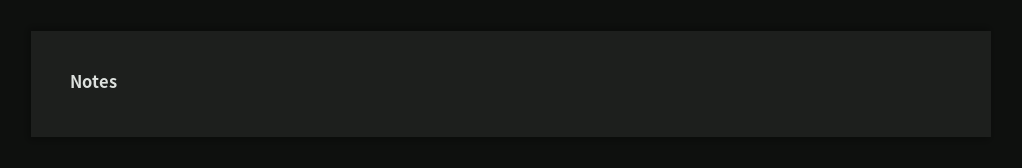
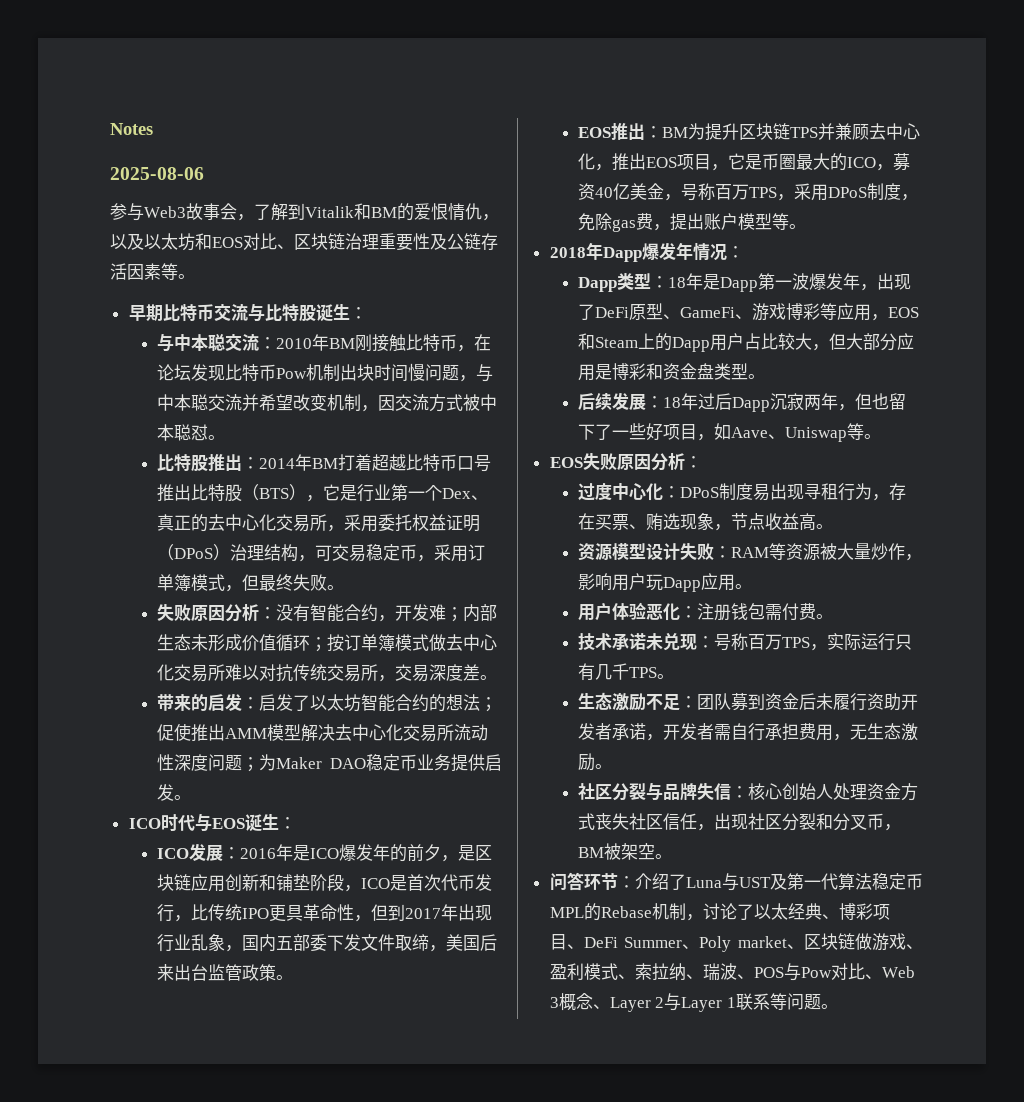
(117, 81) none -> [110,167,204,180] [110,203,499,221] [110,233,498,251] [110,263,195,280] [128,303,367,322] [157,333,492,352] [157,363,494,382] [157,394,498,412] [157,424,226,441] [157,454,492,472] [157,484,489,502] [157,514,481,532] [157,544,486,562] [157,574,345,592] [157,603,498,622] [157,634,498,652] [157,664,498,682] [157,693,498,712] [157,723,489,742] [157,754,502,772] [157,784,192,801] [128,813,296,832] [157,843,493,862] [157,874,493,892] [157,904,493,922] [157,934,498,952] [157,964,294,981] [578,123,921,141] [578,153,911,171] [578,183,919,201] [578,213,807,232] [549,242,744,262] [578,273,912,292] [578,303,920,321] [578,333,915,352] [578,363,766,381] [578,392,907,412] [578,423,882,442] [549,452,702,471] [578,483,907,501] [578,513,834,531] [578,543,923,561] [578,573,753,592] [578,602,834,621] [578,632,913,651] [578,663,675,681] [578,692,919,711] [578,723,919,741] [578,753,613,771] [578,782,919,801] [578,813,902,831] [578,843,673,860] [549,872,923,891] [549,903,890,921] [549,933,923,952] [549,963,915,981] [549,993,838,1012] // 2025-08-06 // 参与Web3故事会，了解到Vitalik和BM的爱恨情仇，以及以太坊和EOS对比、区块链治理重要性及公链存活因素等。 // 早期比特币交流与比特股诞生： // 与中本聪交流：2010年BM刚接触比特币，在论坛发现比特币Pow机制出块时间慢问题，与中本聪交流并希望改变机制，因交流方式被中本聪怼。 // 比特股推出：2014年BM打着超越比特币口号推出比特股（BTS），它是行业第一个Dex、真正的去中心化交易所，采用委托权益证明（DPoS）治理结构，可交易稳定币，采用订单簿模式，但最终失败。 // 失败原因分析：没有智能合约，开发难；内部生态未形成价值循环；按订单簿模式做去中心化交易所难以对抗传统交易所，交易深度差。 // 带来的启发：启发了以太坊智能合约的想法；促使推出AMM模型解决去中心化交易所流动性深度问题；为Maker DAO稳定币业务提供启发。 // ICO时代与EOS诞生： // ICO发展：2016年是ICO爆发年的前夕，是区块链应用创新和铺垫阶段，ICO是首次代币发行，比传统IPO更具革命性，但到2017年出现行业乱象，国内五部委下发文件取缔，美国后来出台监管政策。 // EOS推出：BM为提升区块链TPS并兼顾去中心化，推出EOS项目，它是币圈最大的ICO，募资40亿美金，号称百万TPS，采用DPoS制度，免除gas费，提出账户模型等。 // 2018年Dapp爆发年情况： // Dapp类型：18年是Dapp第一波爆发年，出现了DeFi原型、GameFi、游戏博彩等应用，EOS和Steam上的Dapp用户占比较大，但大部分应用是博彩和资金盘类型。 // 后续发展：18年过后Dapp沉寂两年，但也留下了一些好项目，如Aave、Uniswap等。 // EOS失败原因分析： // 过度中心化：DPoS制度易出现寻租行为，存在买票、贿选现象，节点收益高。 // 资源模型设计失败：RAM等资源被大量炒作，影响用户玩Dapp应用。 // 用户体验恶化：注册钱包需付费。 // 技术承诺未兑现：号称百万TPS，实际运行只有几千TPS。 // 生态激励不足：团队募到资金后未履行资助开发者承诺，开发者需自行承担费用，无生态激励。 // 社区分裂与品牌失信：核心创始人处理资金方式丧失社区信任，出现社区分裂和分叉币，BM被架空。 // 问答环节：介绍了Luna与UST及第一代算法稳定币MPL的Rebase机制，讨论了以太经典、博彩项目、DeFi Summer、Poly market、区块链做游戏、盈利模式、索拉纳、瑞波、POS与Pow对比、Web 3概念、Layer 2与Layer 1联系等问题。

